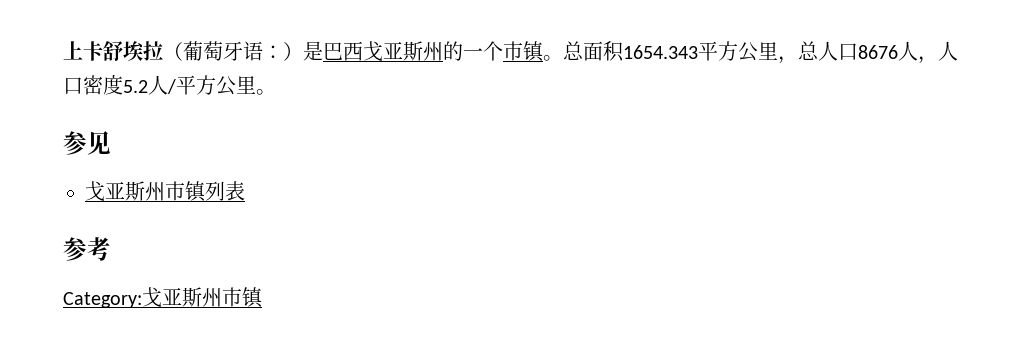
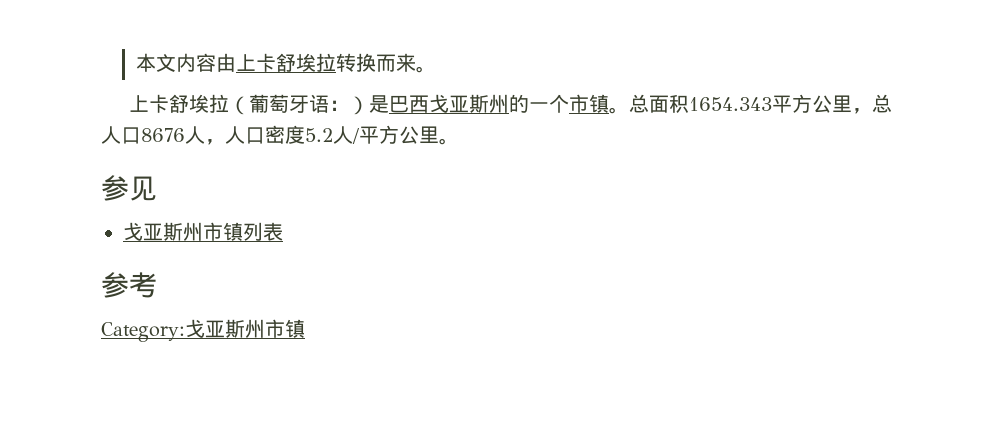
(63, 50) none -> [136,53,437,73] 本文内容由上卡舒埃拉转换而来。 //

